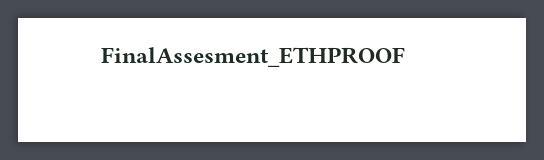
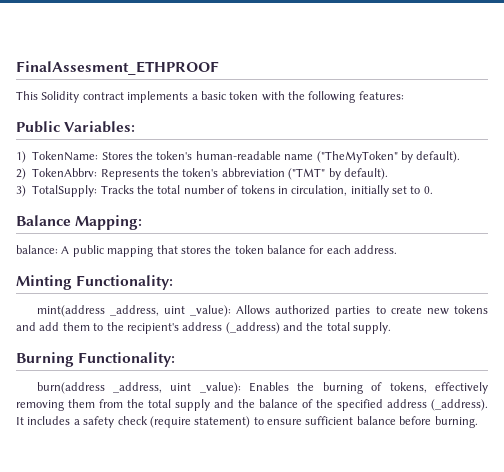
(405, 57) none -> [16,91,404,103] [16,121,136,133] [16,151,461,163] [16,168,388,180] [16,185,433,197] [16,215,143,230] [16,245,398,257] [16,275,174,290] [36,305,488,317] [16,322,392,334] [16,352,176,367] [36,382,488,394] [16,399,488,411] [16,416,478,428] // This Solidity contract implements a basic token with the following features: // Public Variables: // 1) TokenName: Stores the token's human-readable name ("TheMyToken" by default). // 2) TokenAbbrv: Represents the token's abbreviation ("TMT" by default). // 3) TotalSupply: Tracks the total number of tokens in circulation, initially set to 0. // Balance Mapping: // balance: A public mapping that stores the token balance for each address. // Minting Functionality: // mint(address _address, uint _value): Allows authorized parties to create new tokens and add them to the recipient's address (_address) and the total supply. // Burning Functionality: // burn(address _address, uint _value): Enables the burning of tokens, effectively removing them from the total supply and the balance of the specified address (_address). It includes a safety check (require statement) to ensure sufficient balance before burning.

